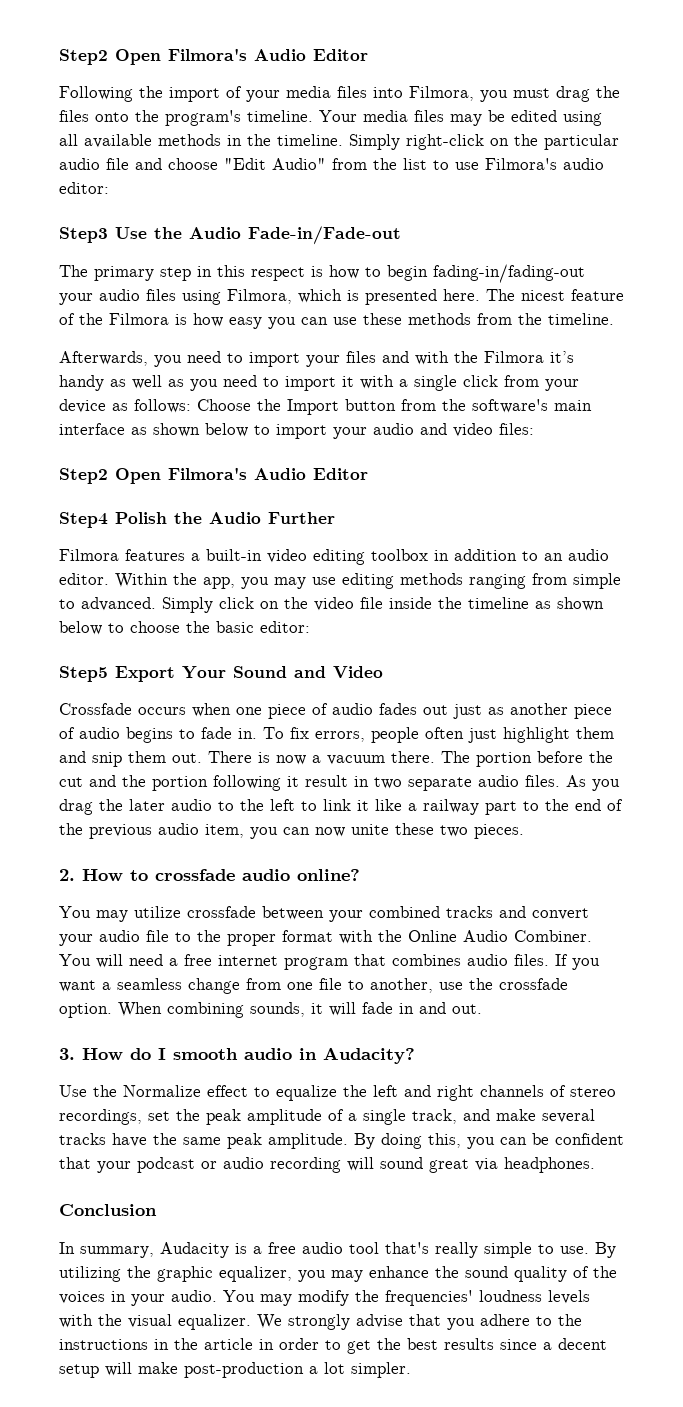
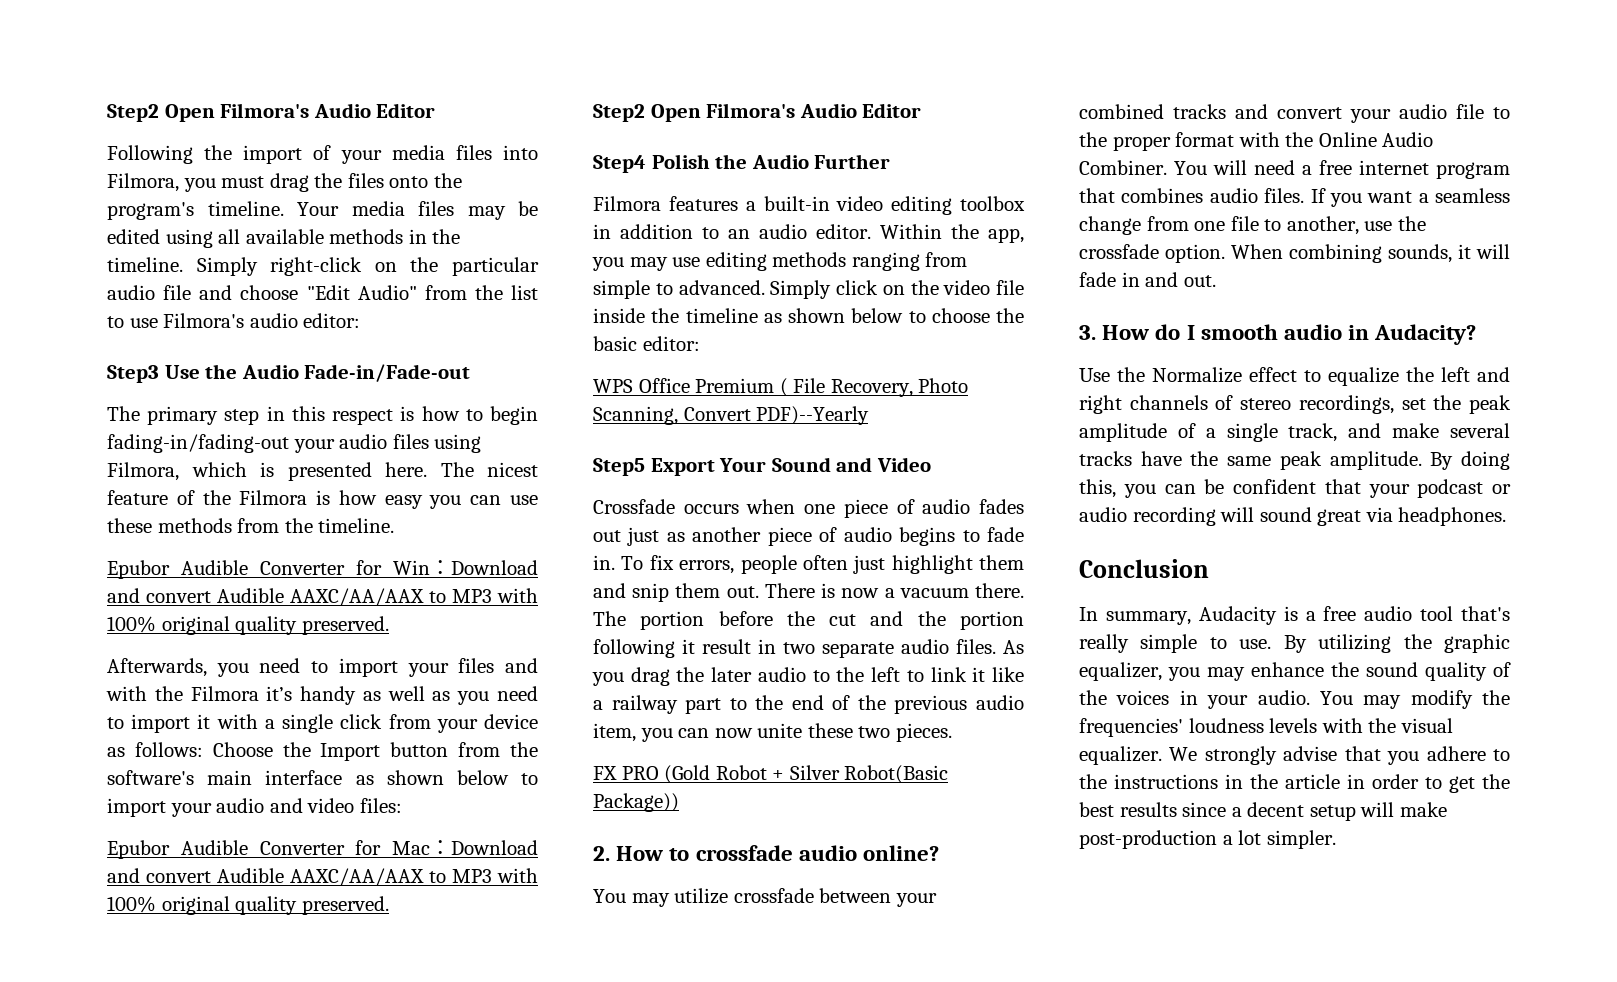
(614, 319) none -> [107,560,538,579] [107,588,538,606] [107,616,389,635] // Epubor Audible Converter for Win：Download and convert Audible AAXC/AA/AAX to MP3 with 100% original quality preserved.
(534, 429) none -> [107,840,538,859] [107,868,538,886] [107,896,389,915] // Epubor Audible Converter for Mac：Download and convert Audible AAXC/AA/AAX to MP3 with 100% original quality preserved.
(310, 627) none -> [593,378,969,397] [593,406,870,425] // WPS Office Premium ( File Recovery, Photo Scanning, Convert PDF)--Yearly
(524, 831) none -> [593,765,949,784] [593,793,679,812] // FX PRO (Gold Robot + Silver Robot(Basic Package))

